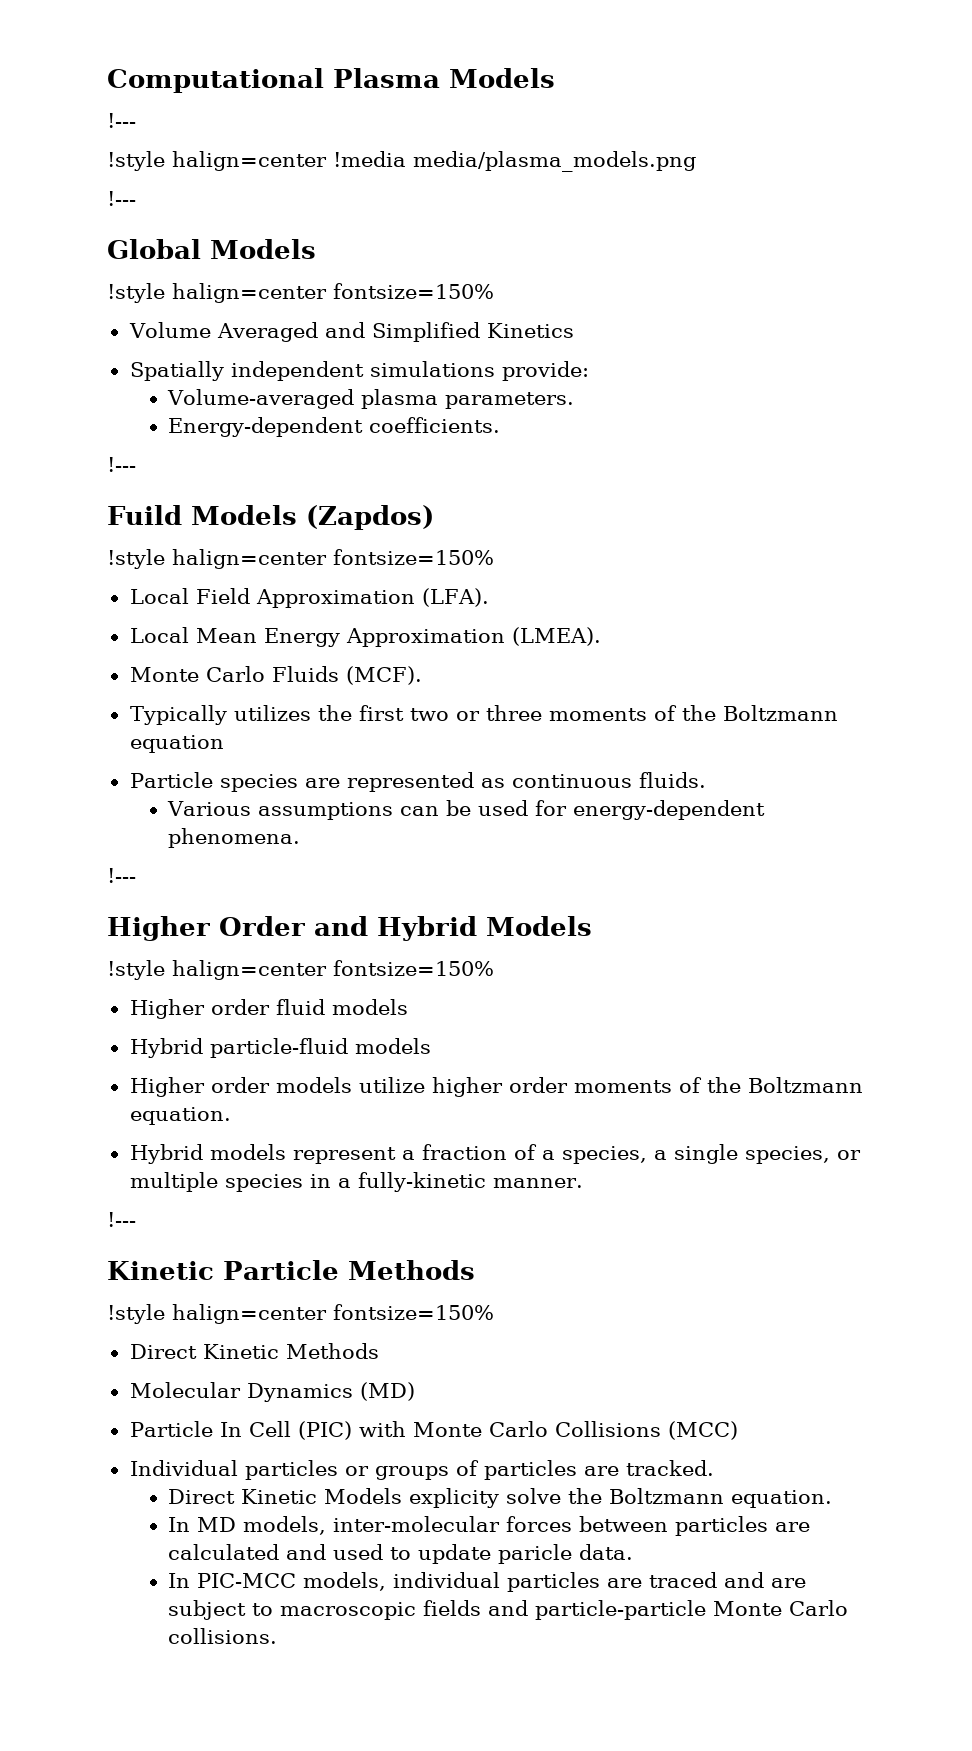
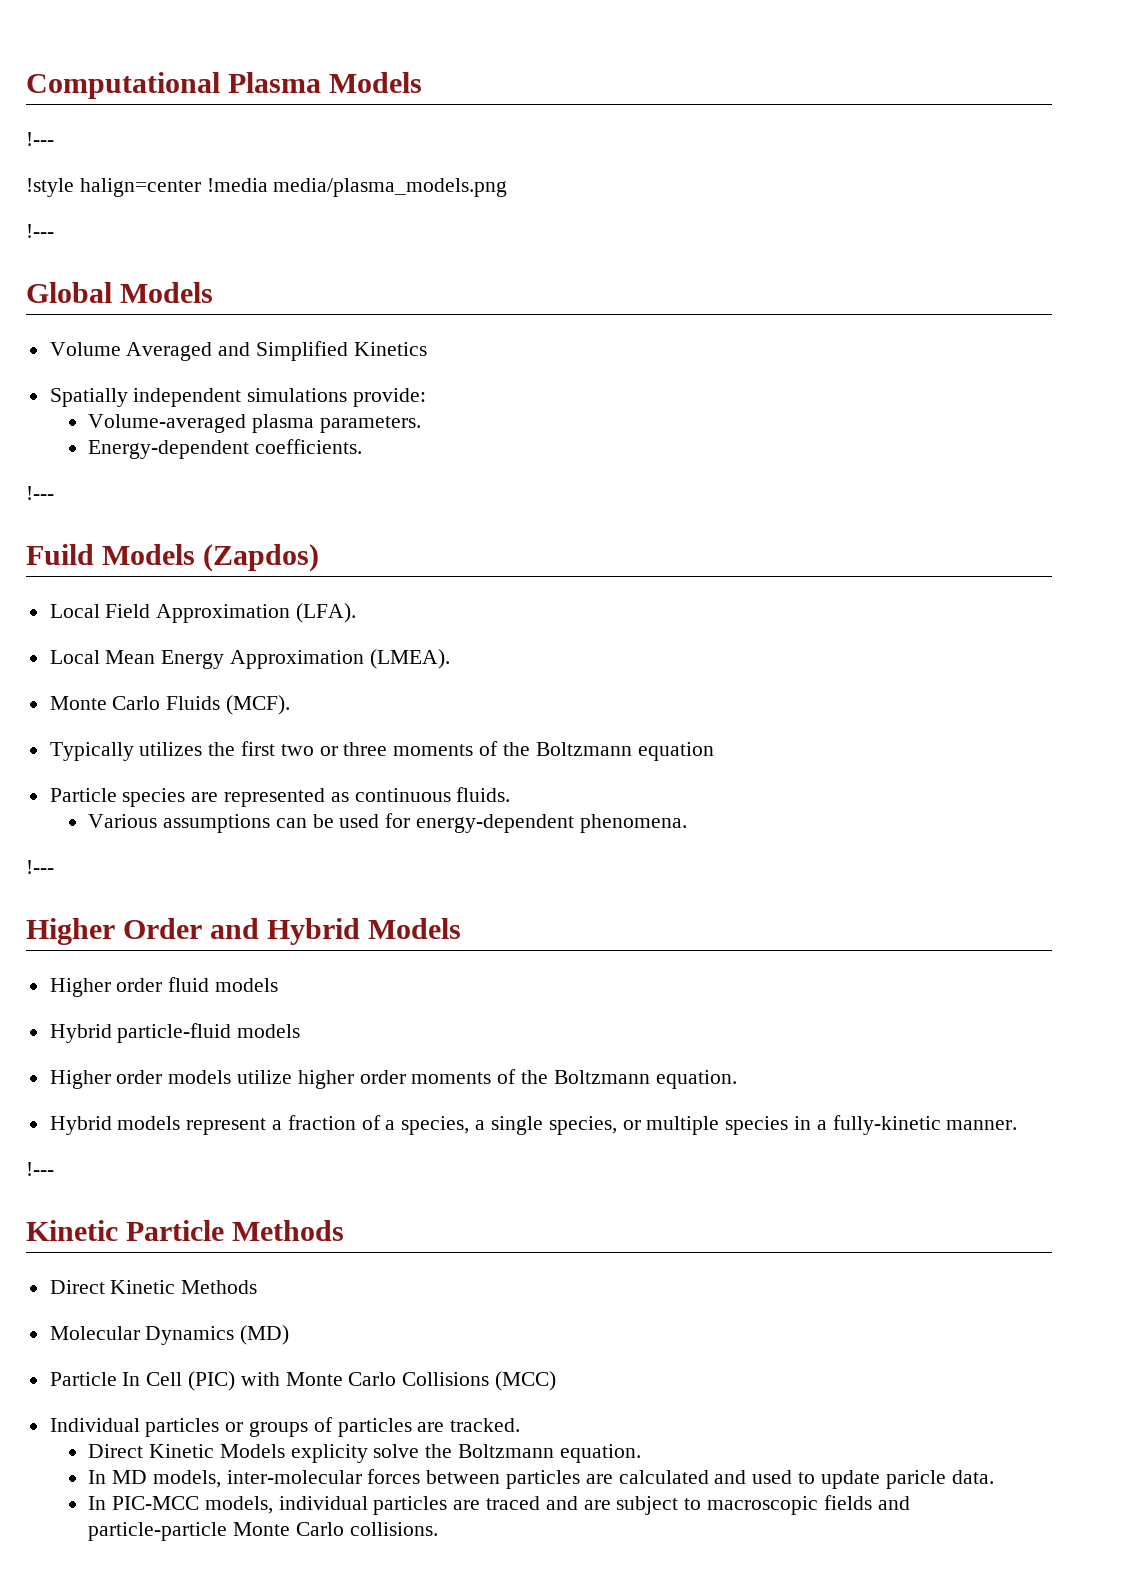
[107,283,494,303] // !style halign=center fontsize=150% -> (214, 292) none
[107,549,494,569] // !style halign=center fontsize=150% -> (320, 558) none
[107,960,494,980] // !style halign=center fontsize=150% -> (462, 928) none
[107,1304,494,1324] // !style halign=center fontsize=150% -> (345, 1230) none

